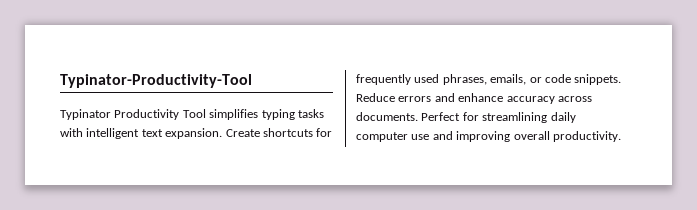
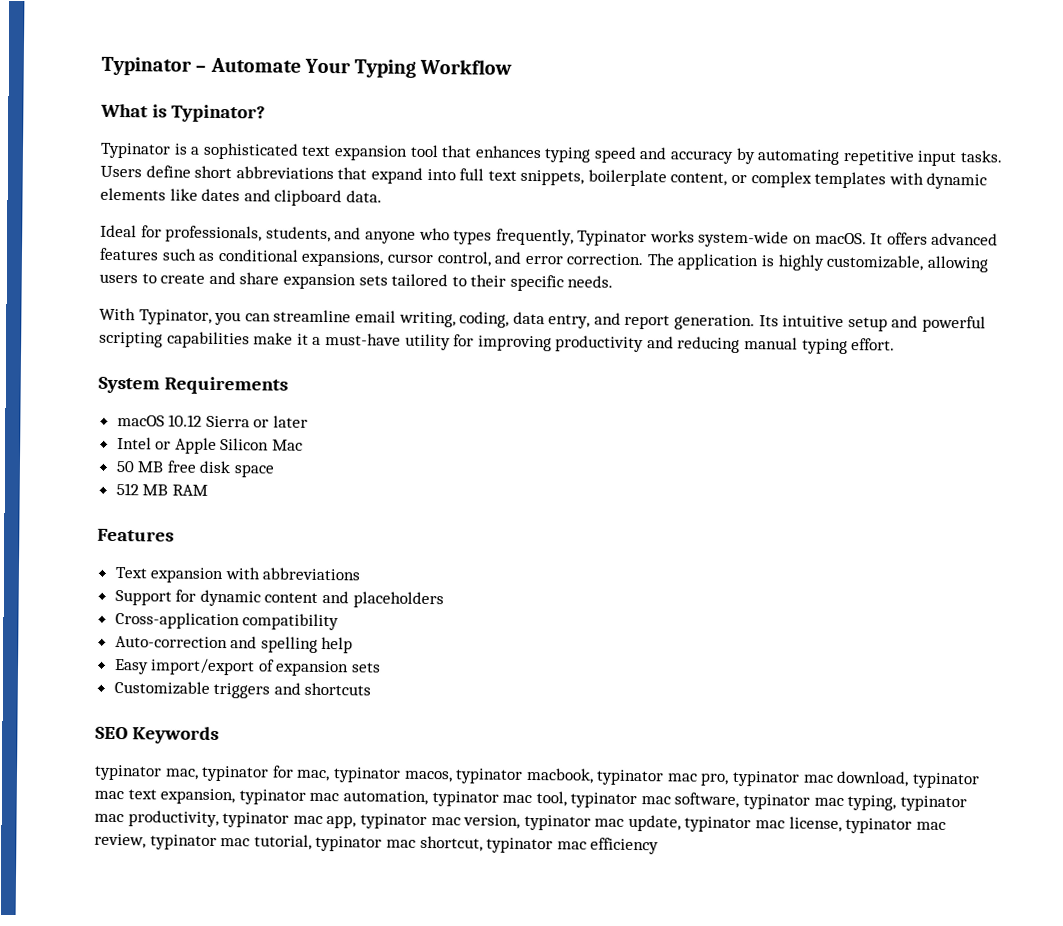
[60,74,252,88] [60,109,324,120] [60,128,333,139] [356,74,622,85] [356,93,592,104] [356,112,576,123] [356,131,621,142] Typinator-Productivity-Tool // Typinator Productivity Tool simplifies typing tasks with intelligent text expansion. Create shortcuts for frequently used phrases, emails, or code snippets. Reduce errors and enhance accuracy across documents. Perfect for streamlining daily computer use and improving overall productivity. -> [101,56,513,78] [100,103,266,123] [100,142,1004,167] [100,165,988,190] [100,187,382,207] [100,224,999,248] [99,247,989,273] [99,271,614,292] [99,307,987,333] [99,331,896,355] [98,376,288,395] [116,414,309,428] [116,437,304,454] [115,460,275,478] [115,483,208,496] [97,528,174,542] [114,567,361,584] [114,589,444,609] [114,612,340,631] [114,636,354,654] [113,658,382,677] [113,681,372,699] [95,726,219,745] [94,764,980,789] [94,788,967,812] [94,810,946,834] [94,833,660,855] Typinator – Automate Your Typing Workflow // What is Typinator? // Typinator is a sophisticated text expansion tool that enhances typing speed and accuracy by automating repetitive input tasks. Users define short abbreviations that expand into full text snippets, boilerplate content, or complex templates with dynamic elements like dates and clipboard data. // Ideal for professionals, students, and anyone who types frequently, Typinator works system-wide on macOS. It offers advanced features such as conditional expansions, cursor control, and error correction. The application is highly customizable, allowing users to create and share expansion sets tailored to their specific needs. // With Typinator, you can streamline email writing, coding, data entry, and report generation. Its intuitive setup and powerful scripting capabilities make it a must-have utility for improving productivity and reducing manual typing effort. // System Requirements // macOS 10.12 Sierra or later // Intel or Apple Silicon Mac // 50 MB free disk space // 512 MB RAM // Features // Text expansion with abbreviations // Support for dynamic content and placeholders // Cross-application compatibility // Auto-correction and spelling help // Easy import/export of expansion sets // Customizable triggers and shortcuts // SEO Keywords // typinator mac, typinator for mac, typinator macos, typinator macbook, typinator mac pro, typinator mac download, typinator mac text expansion, typinator mac automation, typinator mac tool, typinator mac software, typinator mac typing, typinator mac productivity, typinator mac app, typinator mac version, typinator mac update, typinator mac license, typinator mac review, typinator mac tutorial, typinator mac shortcut, typinator mac efficiency

